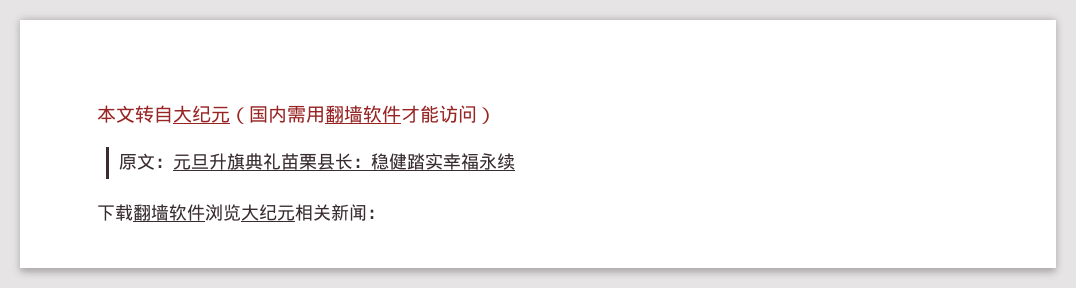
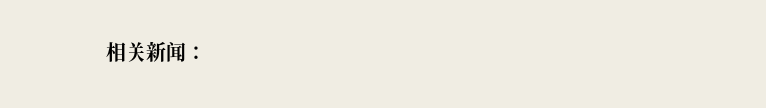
[97,105,496,124] [119,153,516,170] [97,204,295,221] 本文转自大纪元（国内需用翻墙软件才能访问） // 原文：元旦升旗典礼苗栗县长：稳健踏实幸福永续 // 下载翻墙软件浏览大纪元 -> (106, 52) none

